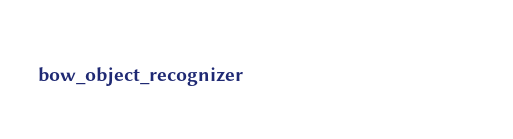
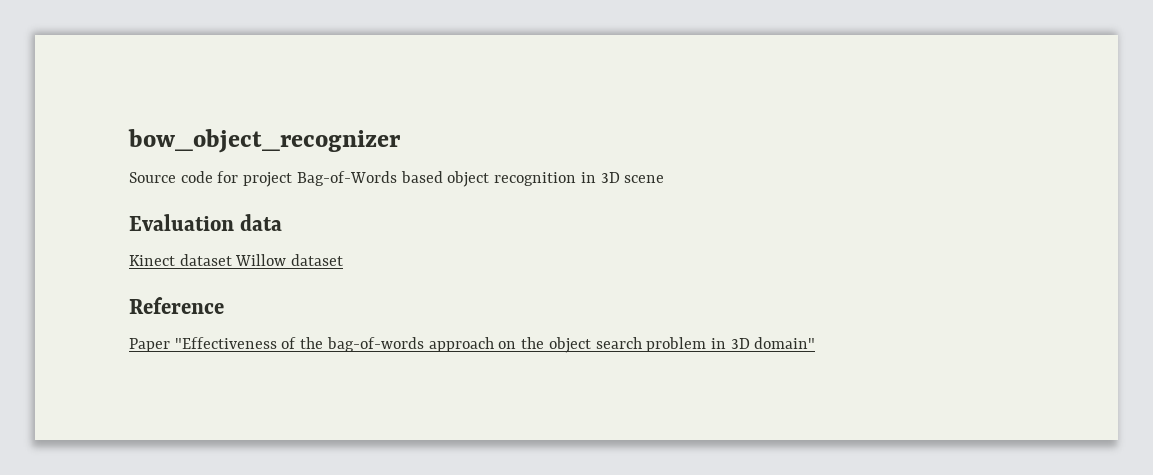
(243, 76) none -> [129,171,665,187] [129,214,283,231] [129,254,344,266] [129,297,224,314] [129,337,816,353] // Source code for project Bag-of-Words based object recognition in 3D scene // Evaluation data // Kinect dataset Willow dataset // Reference // Paper "Effectiveness of the bag-of-words approach on the object search problem in 3D domain"

